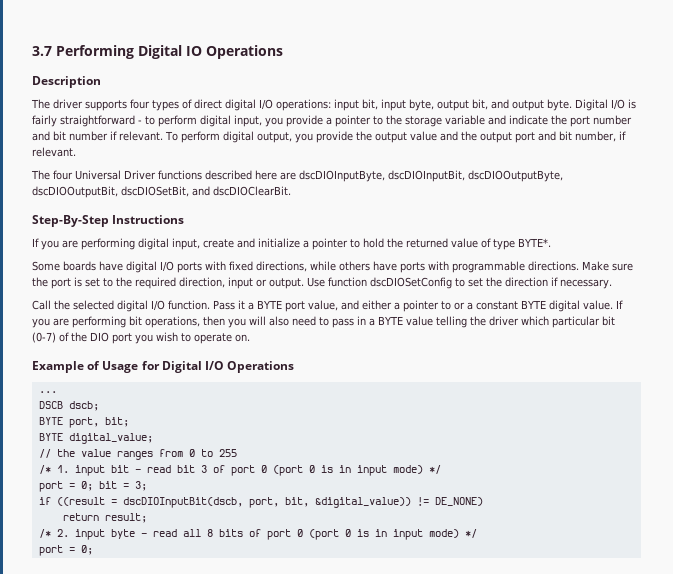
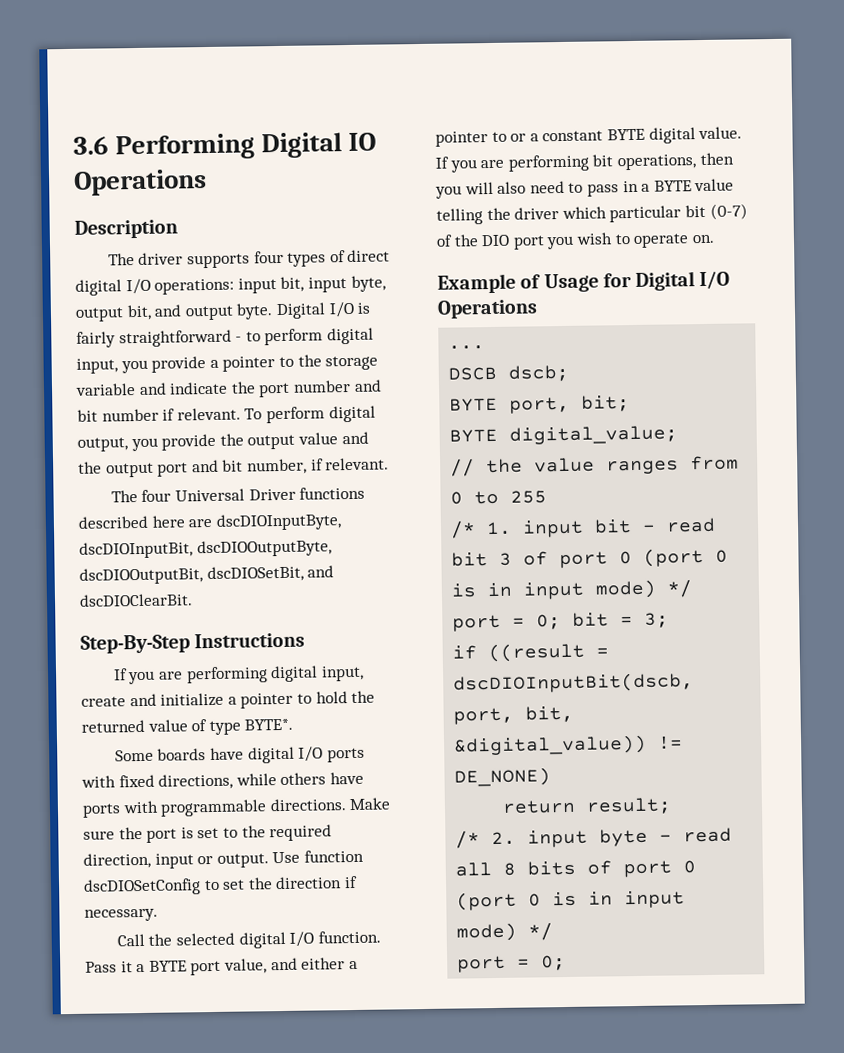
[32,46,52,56] 3.7 -> [73,136,109,155] 3.6

